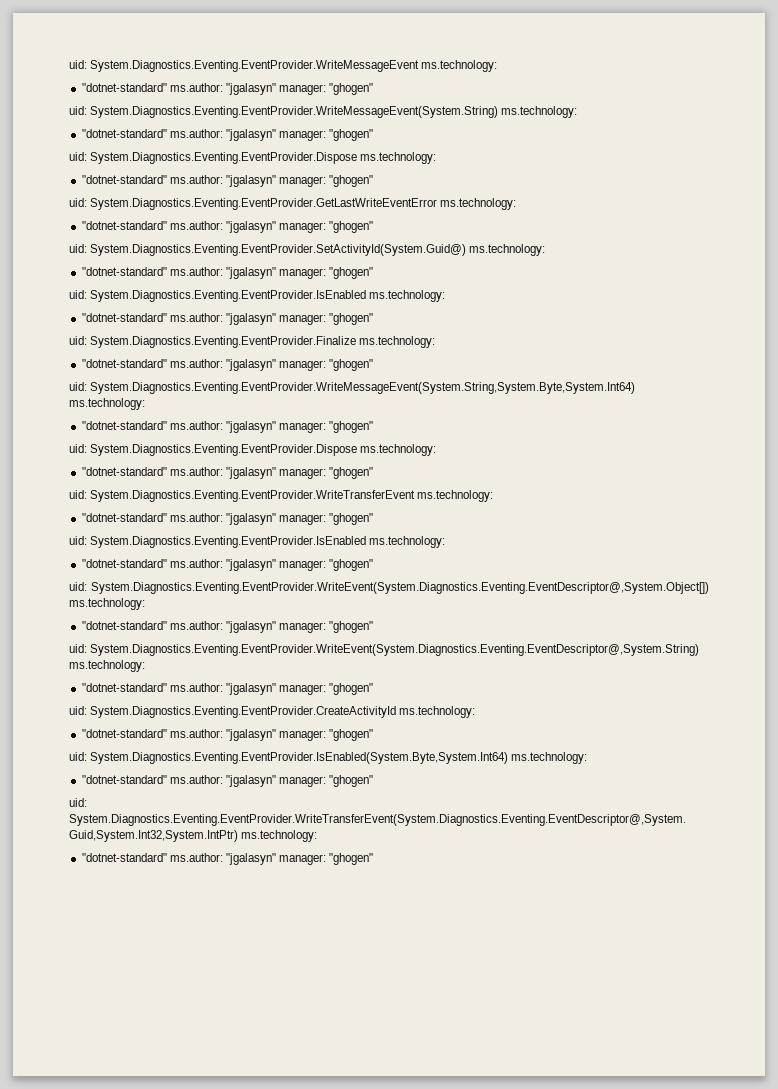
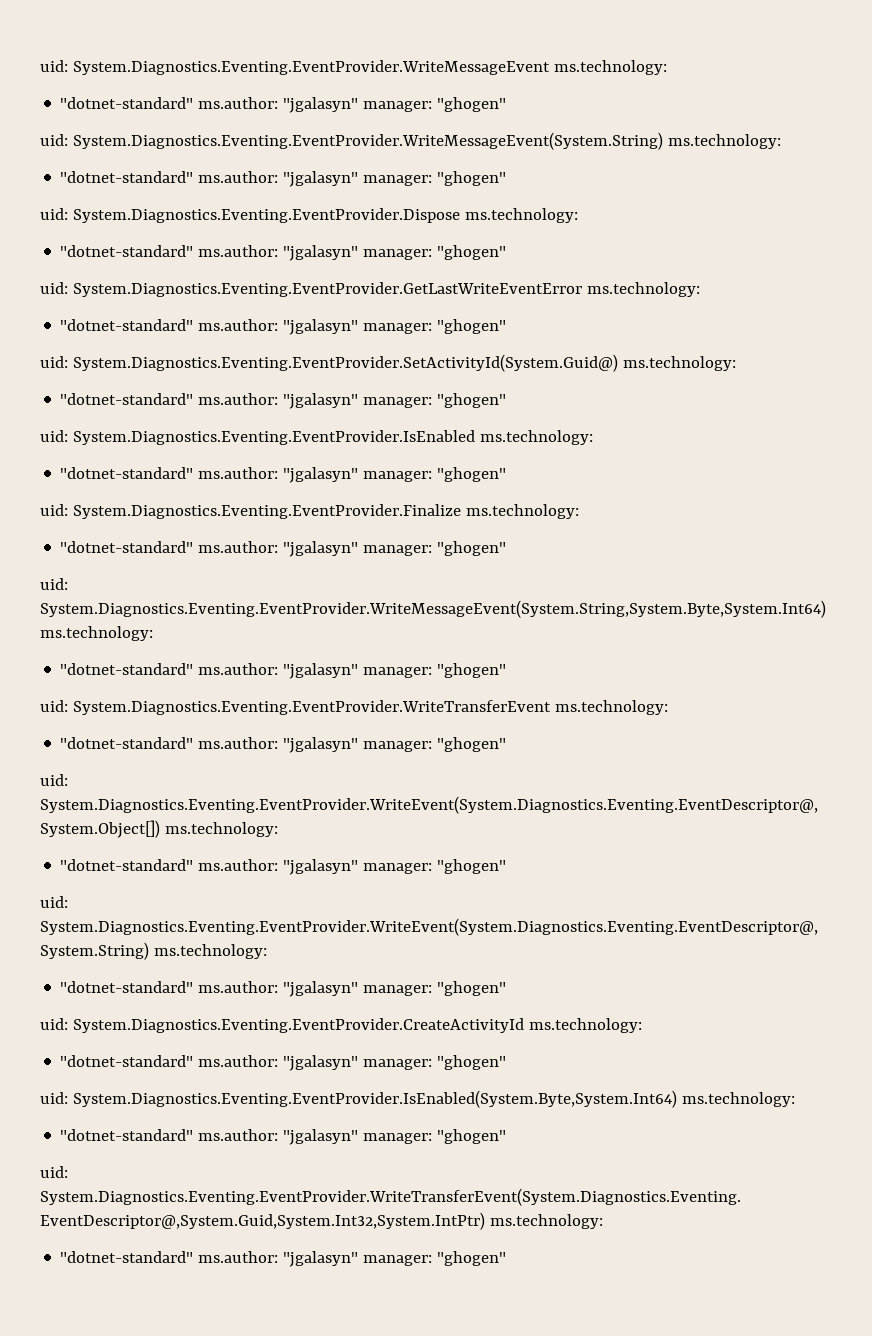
[69,444,437,456] [81,467,374,479] // uid: System.Diagnostics.Eventing.EventProvider.Dispose ms.technology: // "dotnet-standard" ms.author: "jgalasyn" manager: "ghogen" -> (507, 670) none
[69,536,446,548] [81,559,374,571] // uid: System.Diagnostics.Eventing.EventProvider.IsEnabled ms.technology: // "dotnet-standard" ms.author: "jgalasyn" manager: "ghogen" -> (507, 744) none

